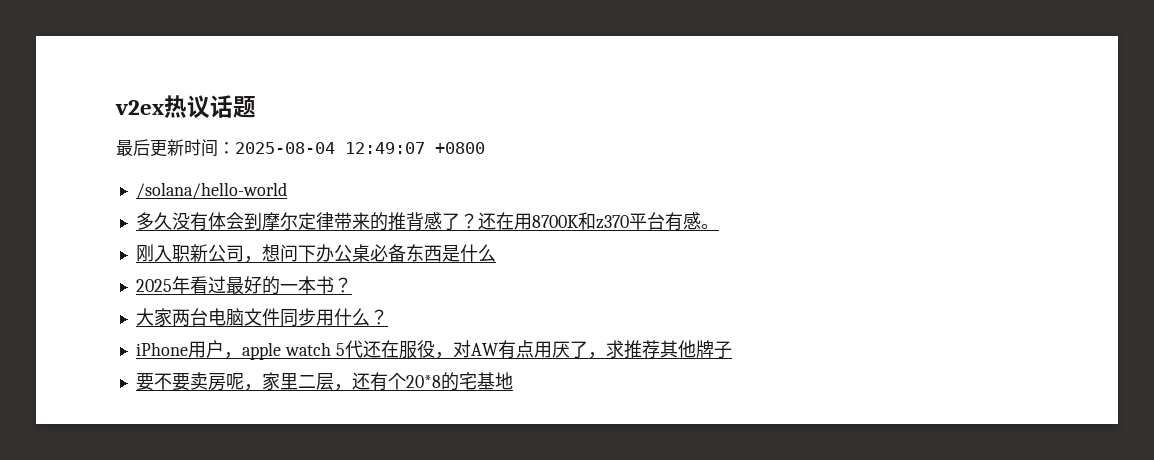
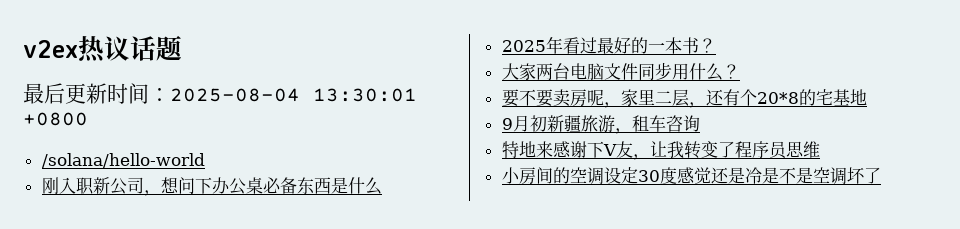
[345,142,425,154] 12:49:07 -> [313,88,417,102] 13:30:01
[135,212,719,231] // 多久没有体会到摩尔定律带来的推背感了？还在用8700K和z370平台有感。 -> (205, 160) none
[135,340,732,360] // iPhone用户，apple watch 5代还在服役，对AW有点用厌了，求推荐其他牌子 -> (740, 71) none
(513, 381) none -> [501,115,700,134] [501,141,820,160] [501,167,881,185] // 9月初新疆旅游，租车咨询 // 特地来感谢下V友，让我转变了程序员思维 // 小房间的空调设定30度感觉还是冷是不是空调坏了

